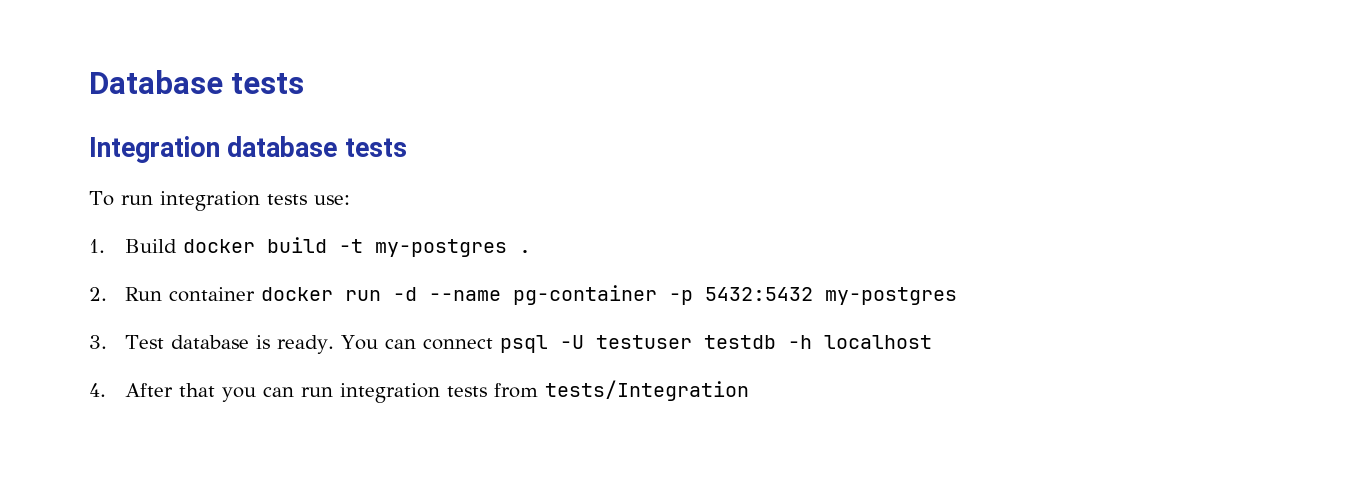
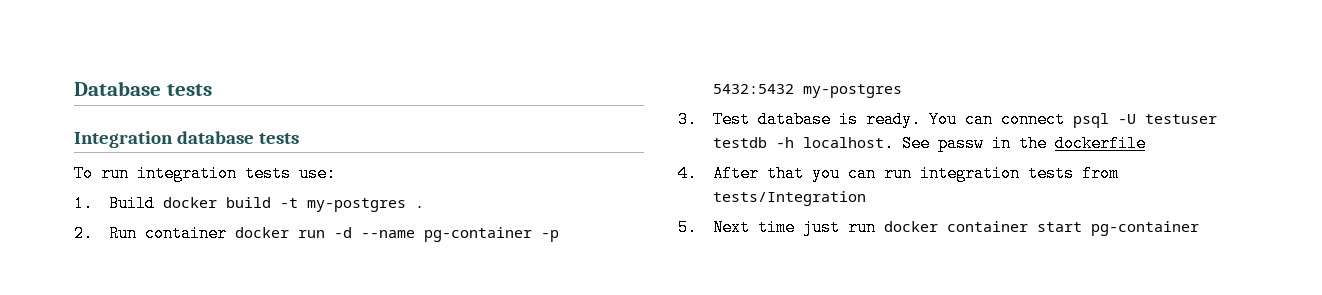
[824,335,933,349] localhost -> [802,135,1146,152] localhost. See passw in the dockerfile
(750, 390) none -> [678,219,1199,236] // 5. Next time just run docker container start pg-container

